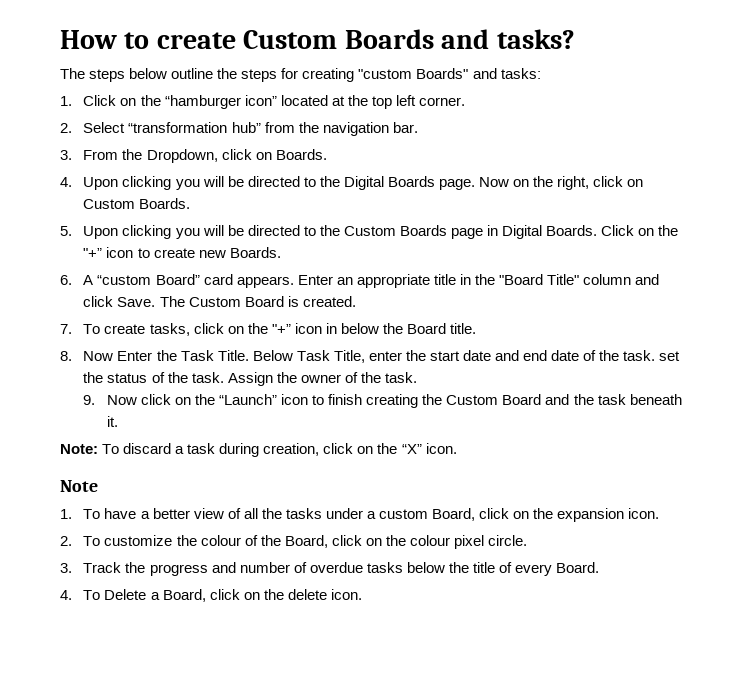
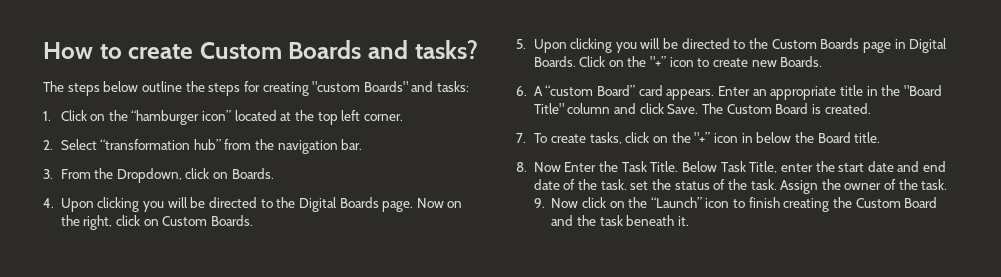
[60,443,457,457] [60,480,98,492] [60,508,660,522] [60,535,528,549] [60,562,600,576] [60,589,362,602] // Note: To discard a task during creation, click on the “X” icon. // Note // 1. To have a better view of all the tasks under a custom Board, click on the expansion icon. // 2. To customize the colour of the Board, click on the colour pixel circle. // 3. Track the progress and number of overdue tasks below the title of every Board. // 4. To Delete a Board, click on the delete icon. -> (689, 221) none

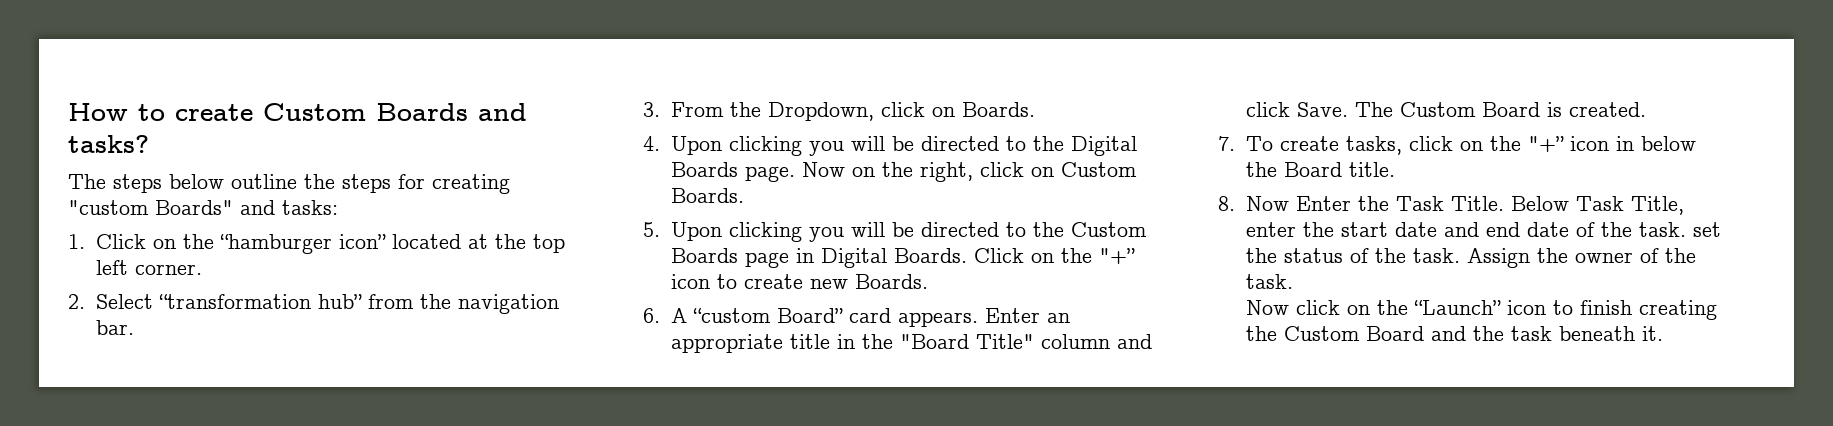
[533,198,545,208] 9. -> (1293, 281) none

